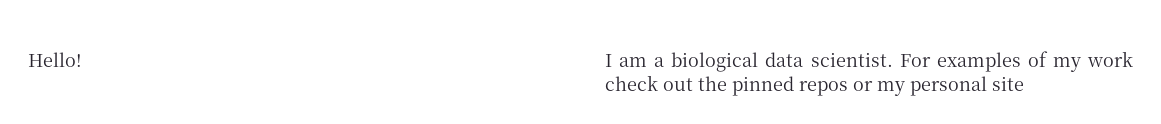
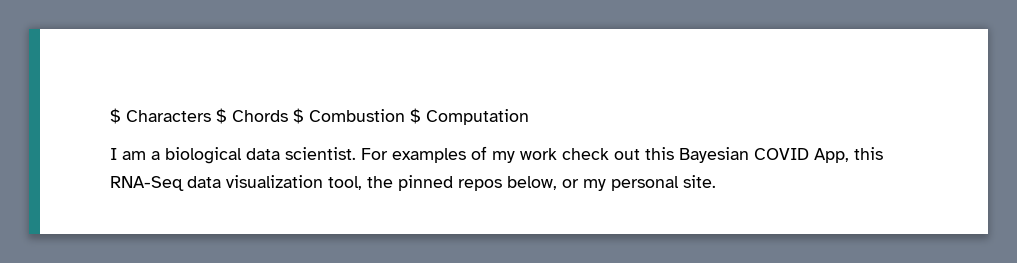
[28,52,82,67] Hello! -> [110,108,529,125] $ Characters $ Chords $ Combustion $ Computation
(693, 84) none -> [645,147,883,163] [110,175,362,191] this Bayesian COVID App, this RNA-Seq data visualization tool,
(848, 88) none -> [507,176,557,190] below,
[992,76,1024,91] site -> [683,175,716,188] site.

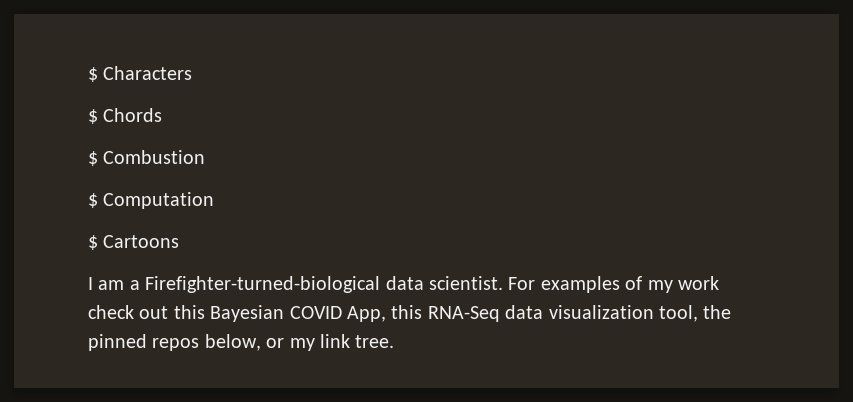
(211, 116) none -> (193, 73) //
(288, 116) none -> (163, 115) //
(405, 115) none -> (206, 157) //
(529, 117) none -> [88,235,180,250] // $ Cartoons
[165,147,242,164] biological -> [145,276,381,293] Firefighter-turned-biological
[611,175,716,191] personal site. -> [320,334,395,348] link tree.

